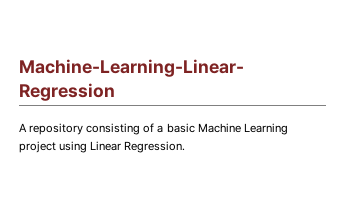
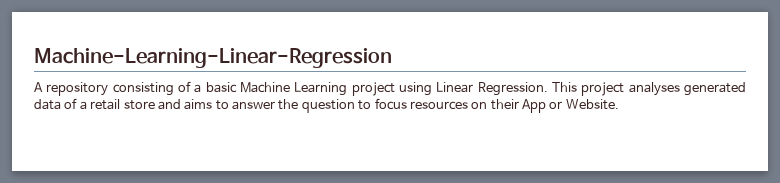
(186, 147) none -> [551,82,746,96] [34,98,619,113] This project analyses generated data of a retail store and aims to answer the question to focus resources on their App or Website.

